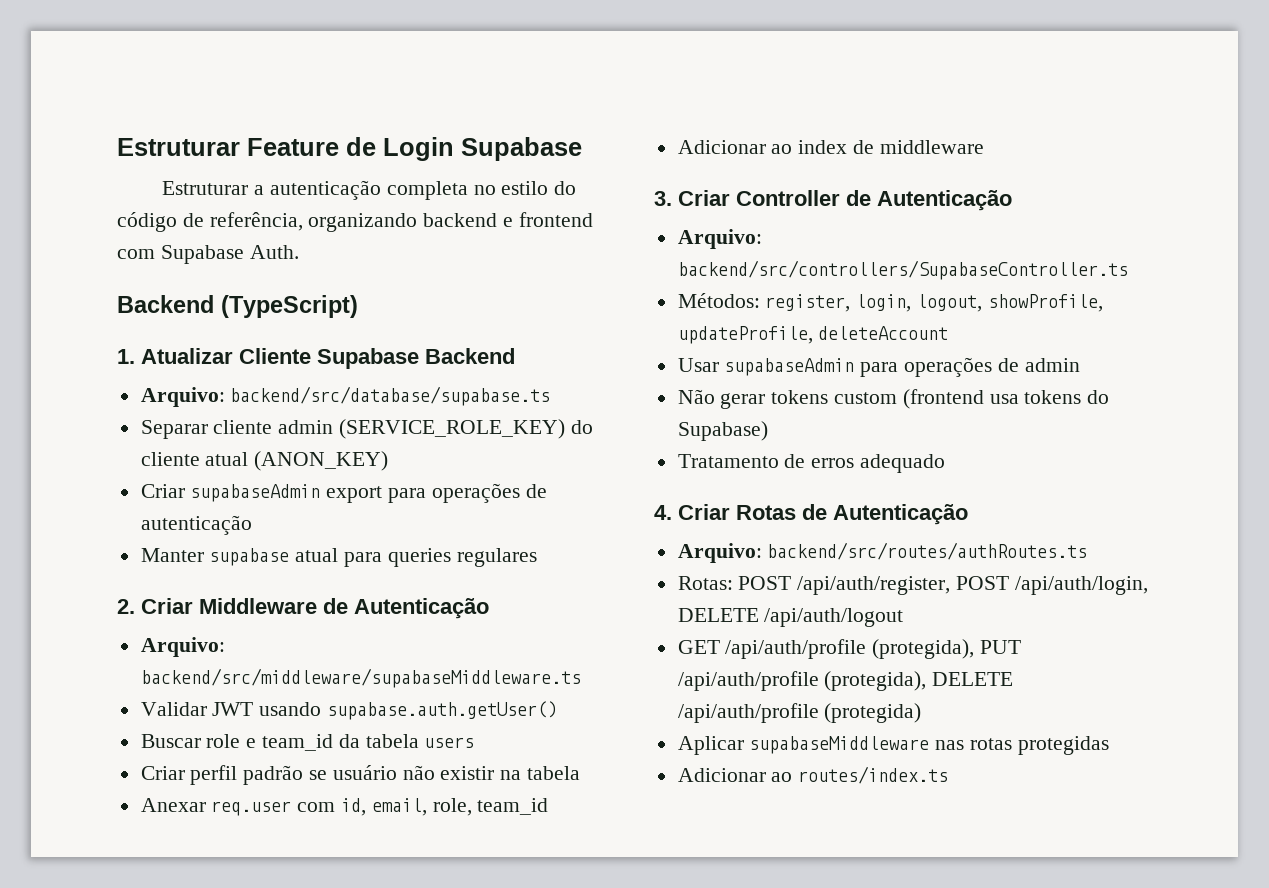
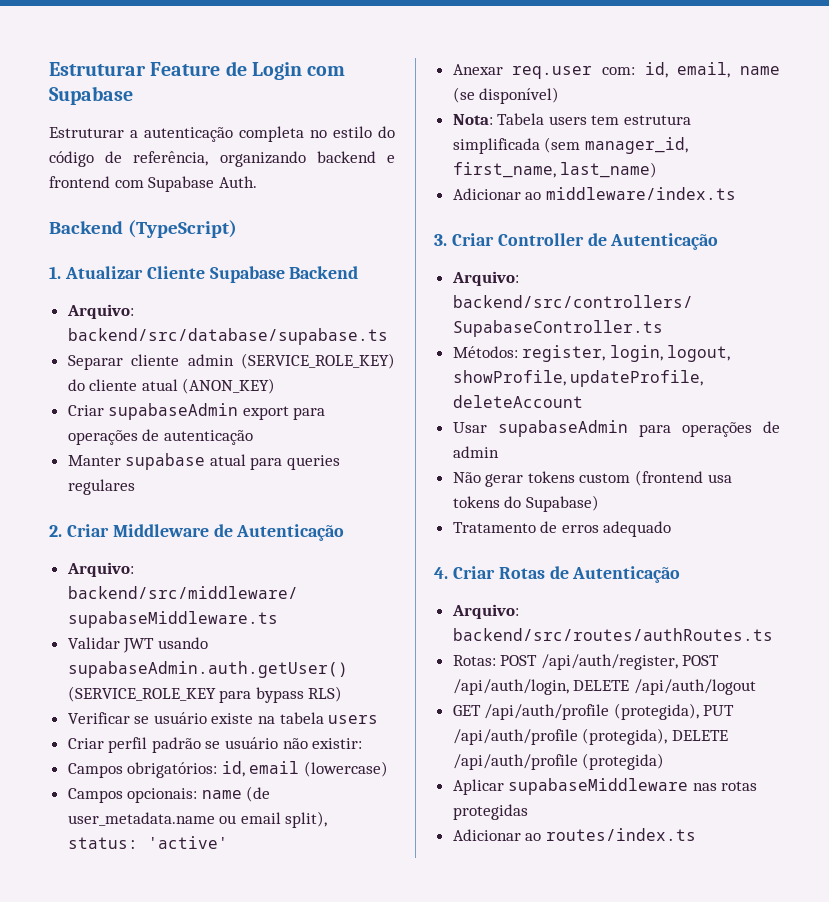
(454, 149) none -> [307,66,346,76] com
[327,701,558,720] [140,734,360,751] supabase.auth.getUser() // Buscar role e team_id da -> [67,661,348,678] [67,686,343,703] [67,712,276,724] supabaseAdmin.auth.getUser() (SERVICE_ROLE_KEY para bypass RLS) // Verificar se usuário existe na
[440,766,581,780] existir na tabela -> [312,738,363,749] [67,761,389,778] [67,786,271,803] [67,811,328,828] [67,836,228,849] existir: // Campos obrigatórios: id, email (lowercase) // Campos opcionais: name (de user_metadata.name ou email split), status: 'active'
[297,802,336,812] com -> [602,67,636,75] com:
[432,798,549,816] [677,140,984,154] role, team_id // Adicionar ao index de middleware -> [740,66,780,75] [452,87,560,104] [452,113,692,125] [452,137,688,154] [452,162,658,178] [452,187,736,200] name (se disponível) // Nota: Tabela users tem estrutura simplificada (sem manager_id, first_name, last_name) // Adicionar ao middleware/index.ts

